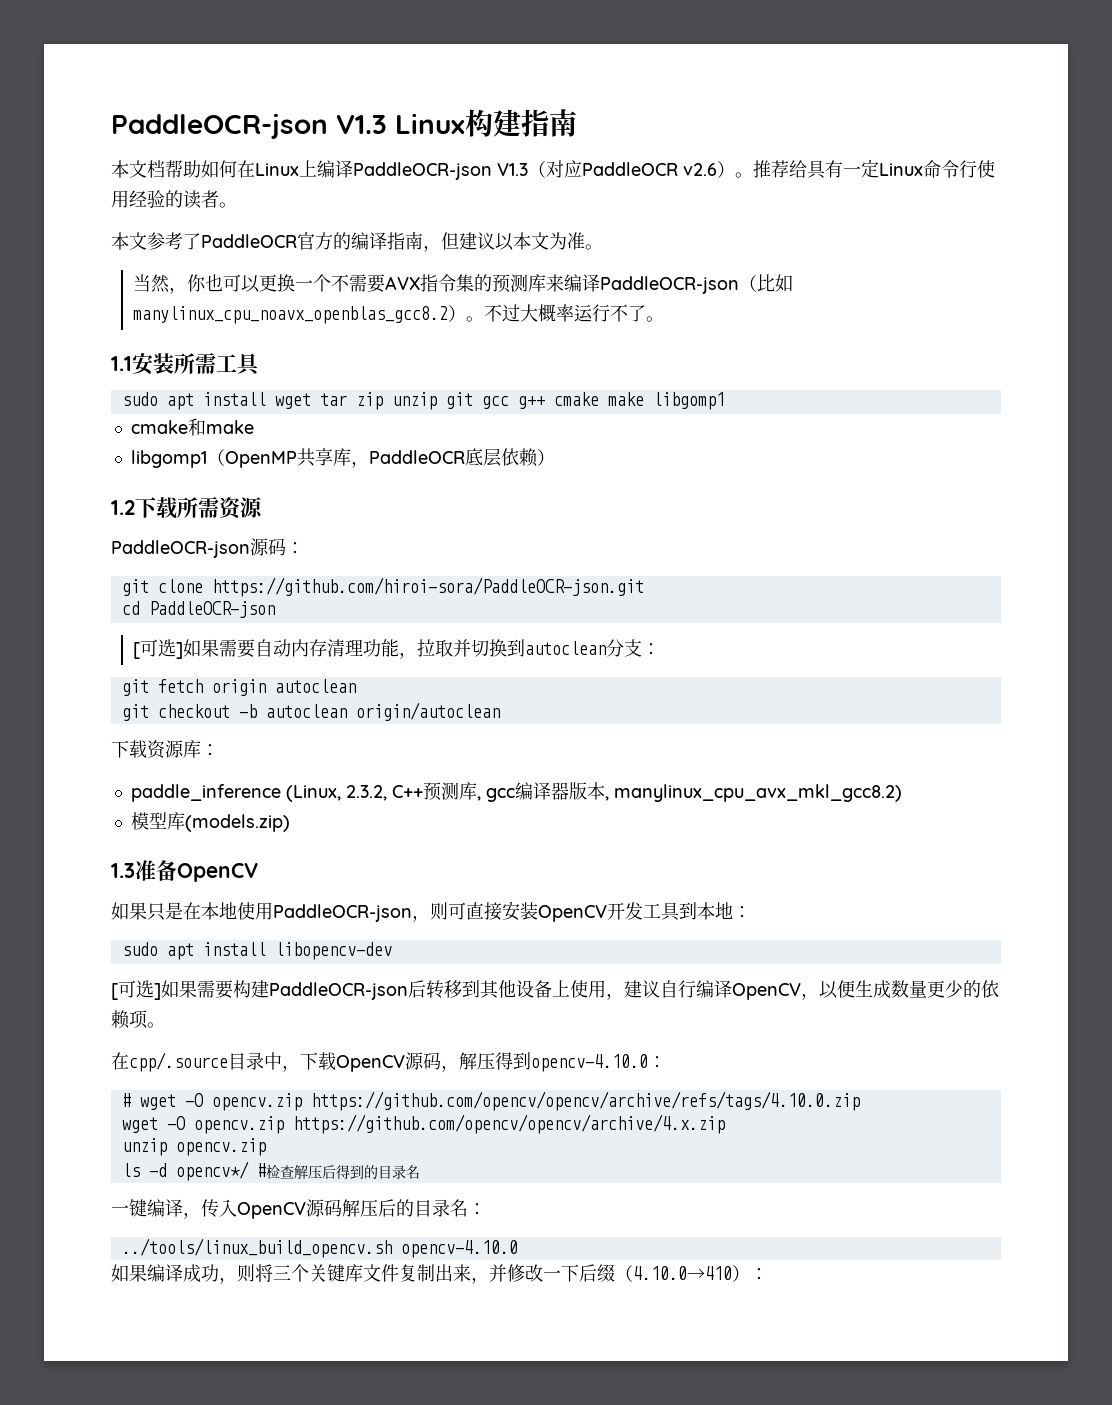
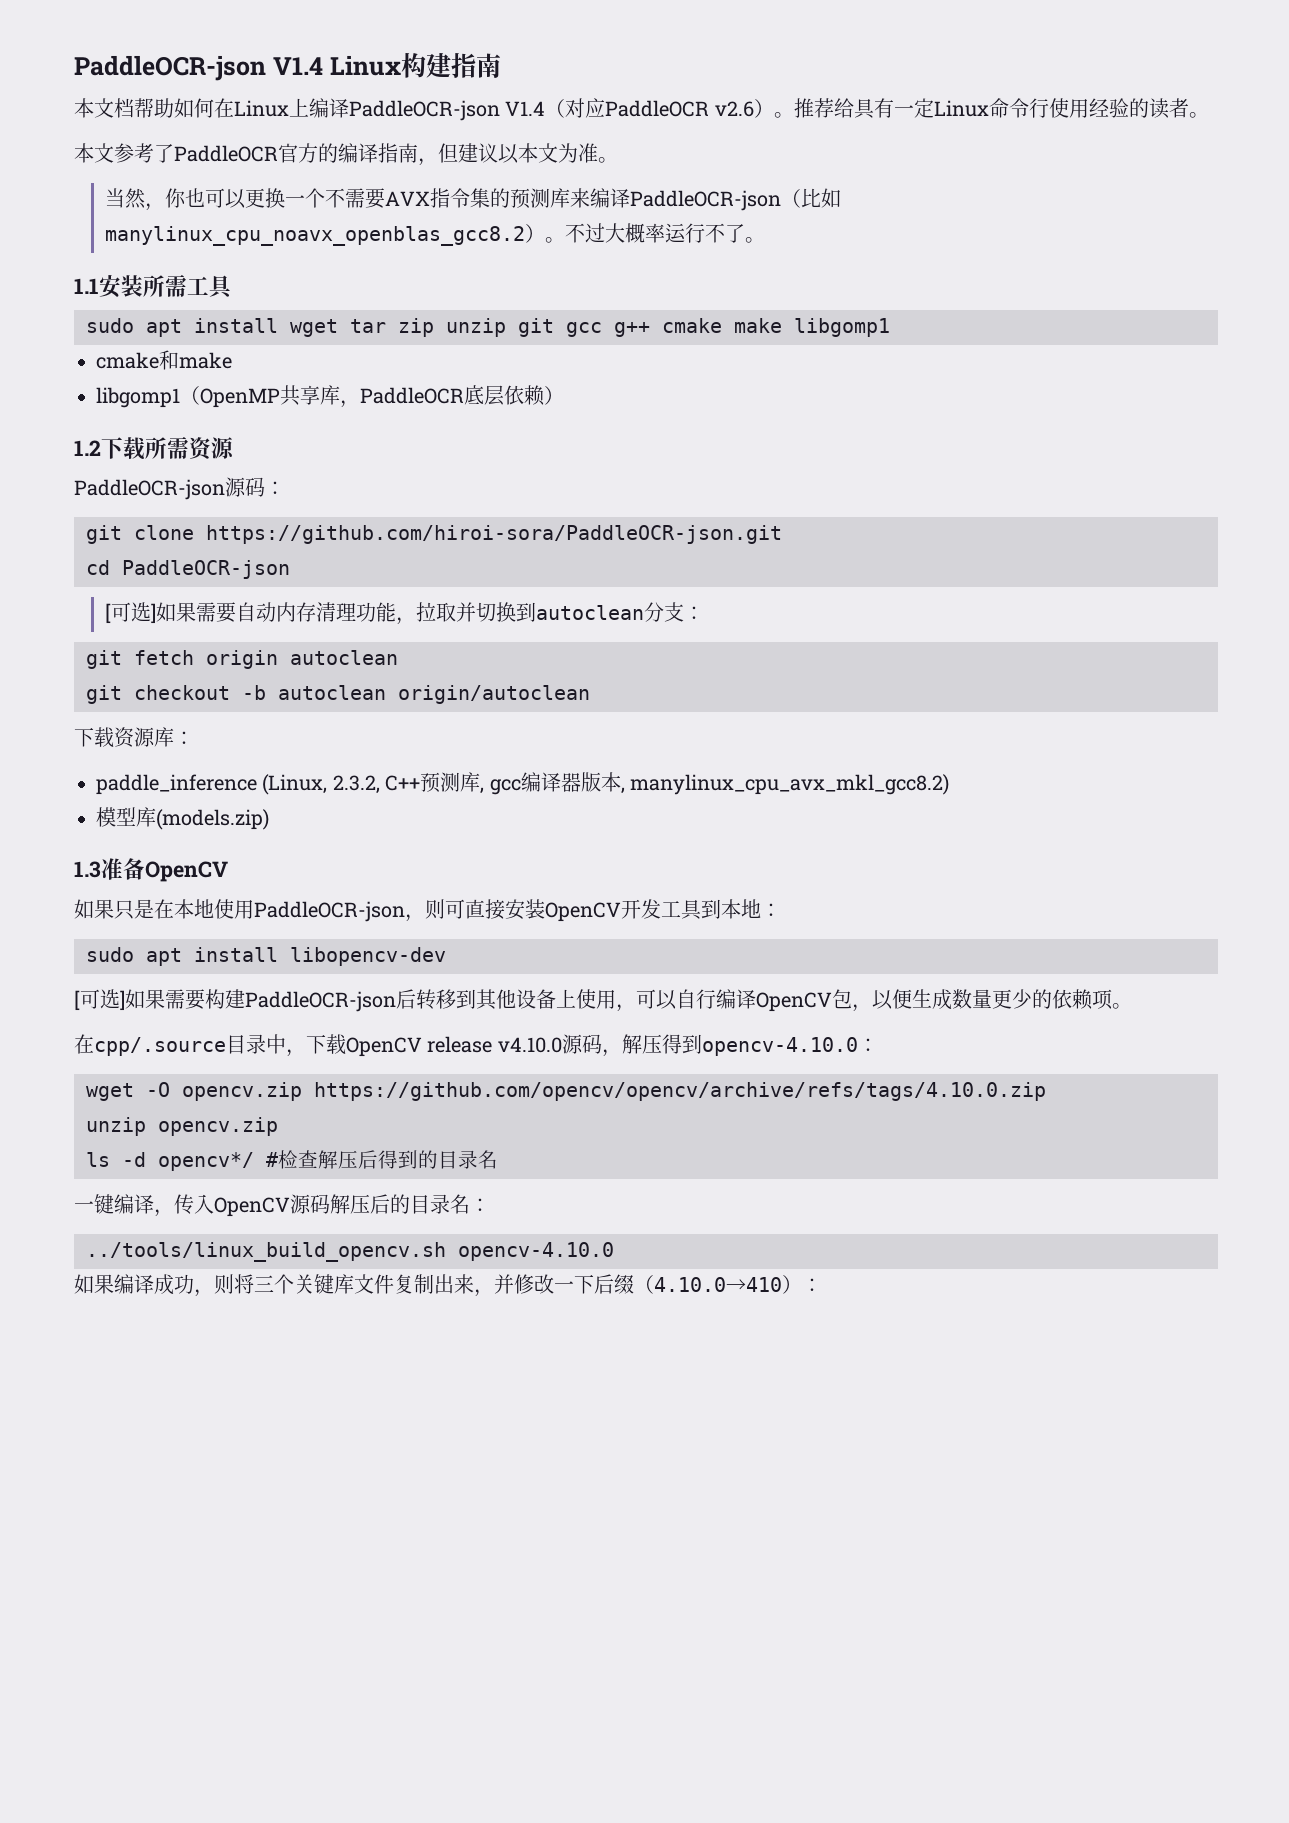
[111,113,387,139] PaddleOCR-json V1.3 -> [74,55,323,81] PaddleOCR-json V1.4
[497,163,528,176] V1.3 -> [505,101,546,116] V1.4
[624,980,660,998] 建议 -> [636,989,677,1010] 可以
(801, 991) none -> [832,989,852,1009] 包
(405, 1063) none -> [427,1036,562,1053] release v4.10.0
[121,1093,131,1107] # -> (878, 1045) none
[121,1114,725,1134] // wget -O opencv.zip https://github.com/opencv/opencv/archive/4.x.zip -> (1046, 1091) none

